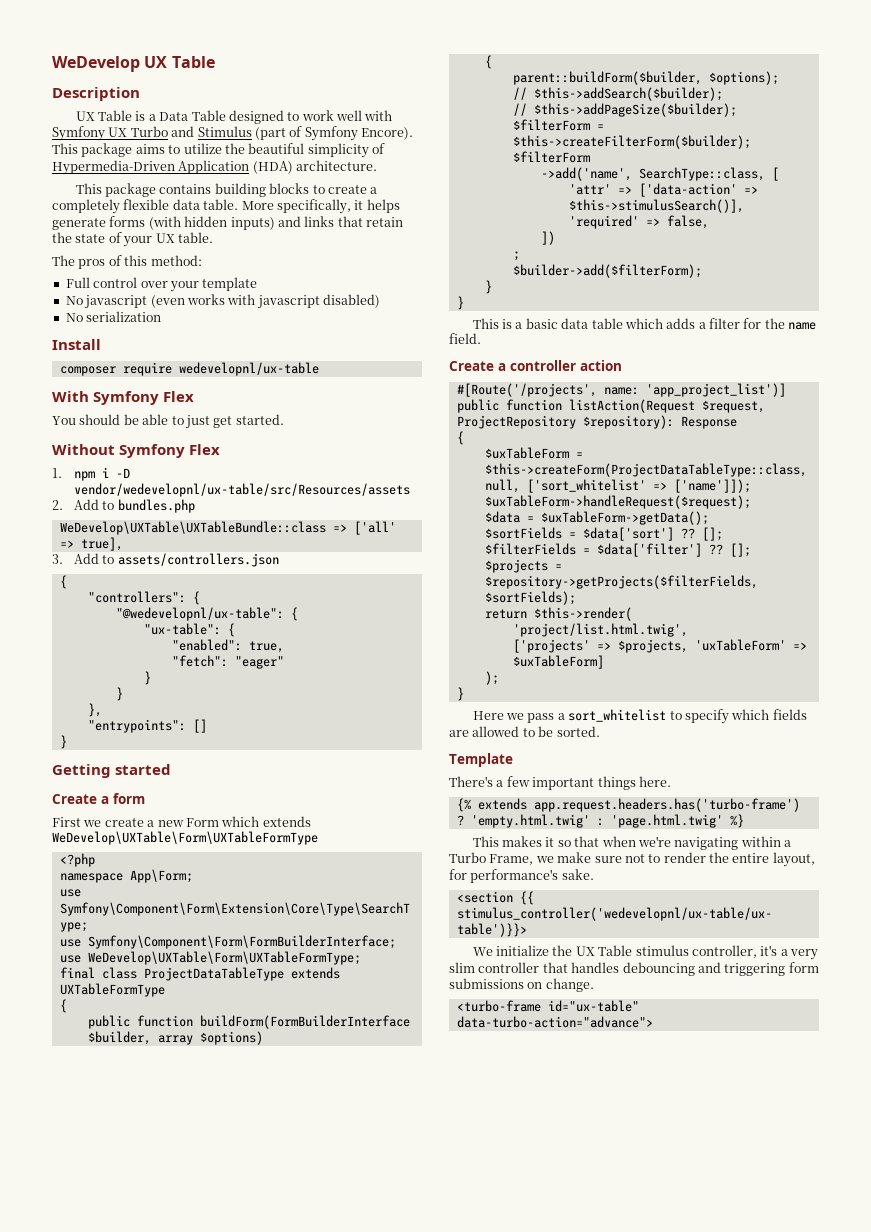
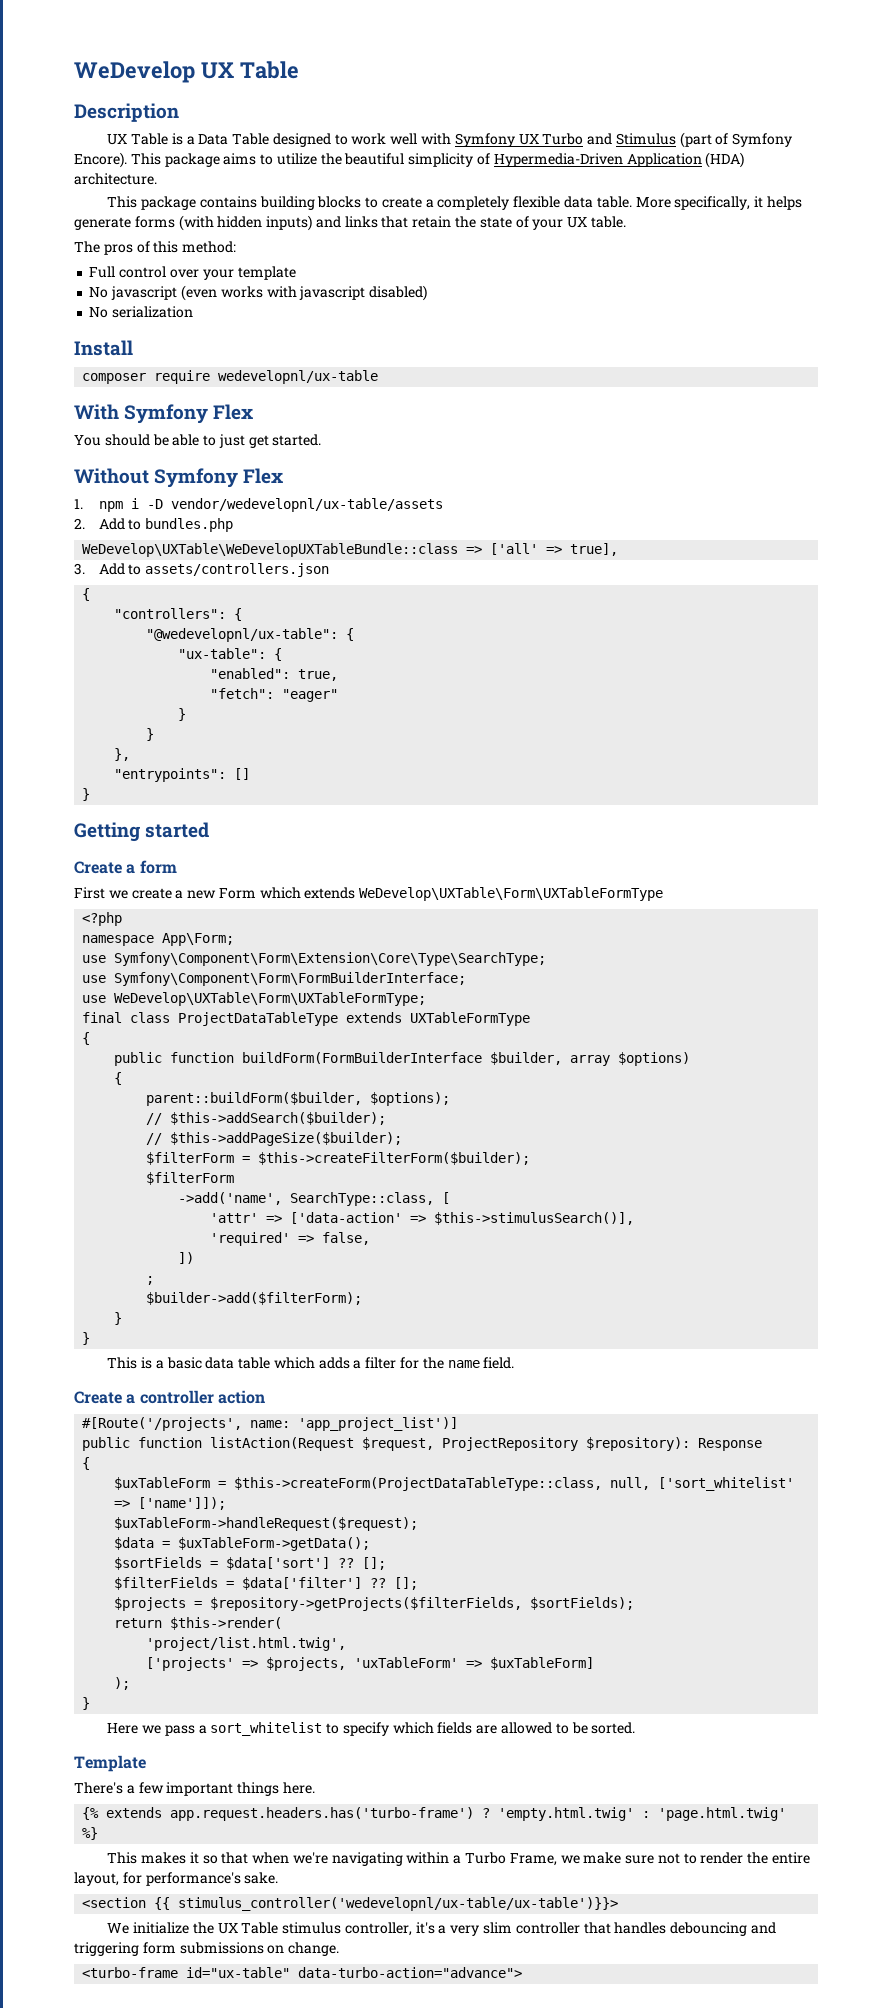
[73,483,410,497] vendor/wedevelopnl/ux-table/src/Resources/assets -> [170,498,443,512] vendor/wedevelopnl/ux-table/assets
[59,521,326,535] WeDevelop\UXTable\UXTableBundle::class -> [82,543,459,557] WeDevelop\UXTable\WeDevelopUXTableBundle::class

